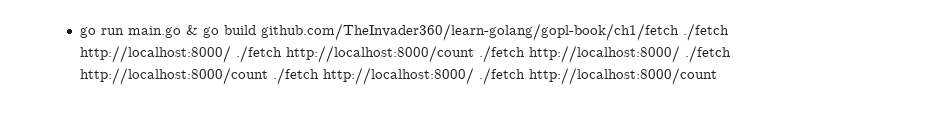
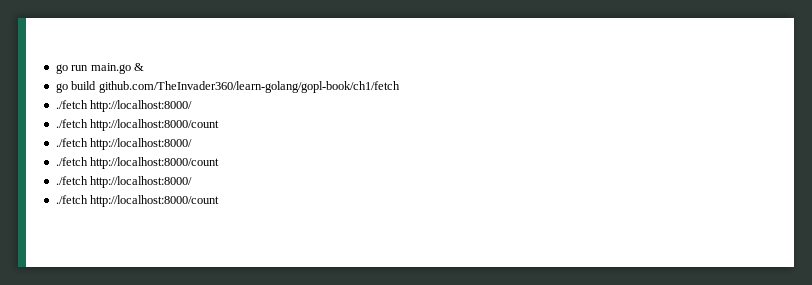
(198, 30) none -> (144, 67) //
[682,23,729,41] [79,45,731,63] [79,67,474,85] ./fetch http://localhost:8000/ ./fetch http://localhost:8000/count ./fetch http://localhost:8000/ ./fetch http://localhost:8000/count ./fetch http://localhost:8000/ -> [55,100,193,112] [55,119,220,131] [55,138,193,150] [55,157,220,169] [55,176,193,188] // ./fetch http://localhost:8000/ // ./fetch http://localhost:8000/count // ./fetch http://localhost:8000/ // ./fetch http://localhost:8000/count // ./fetch http://localhost:8000/ //

